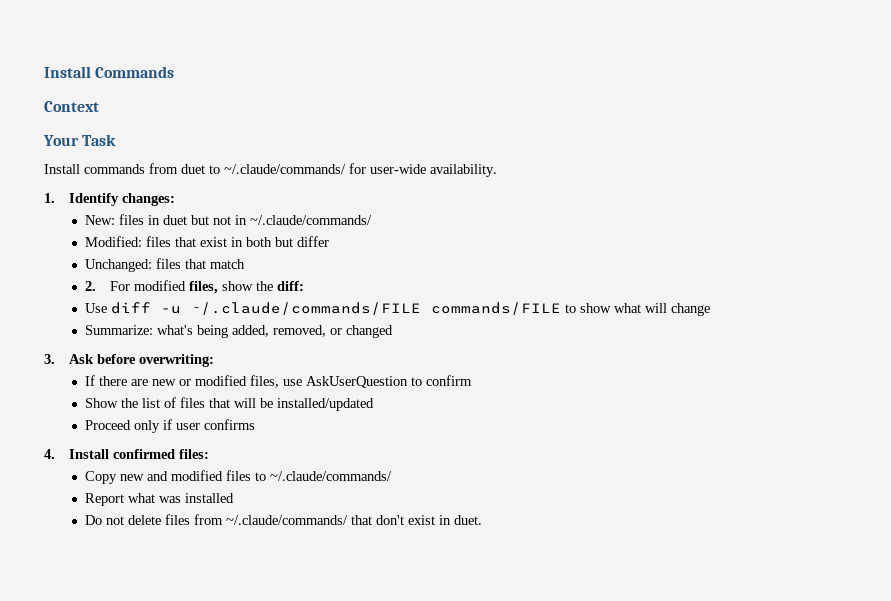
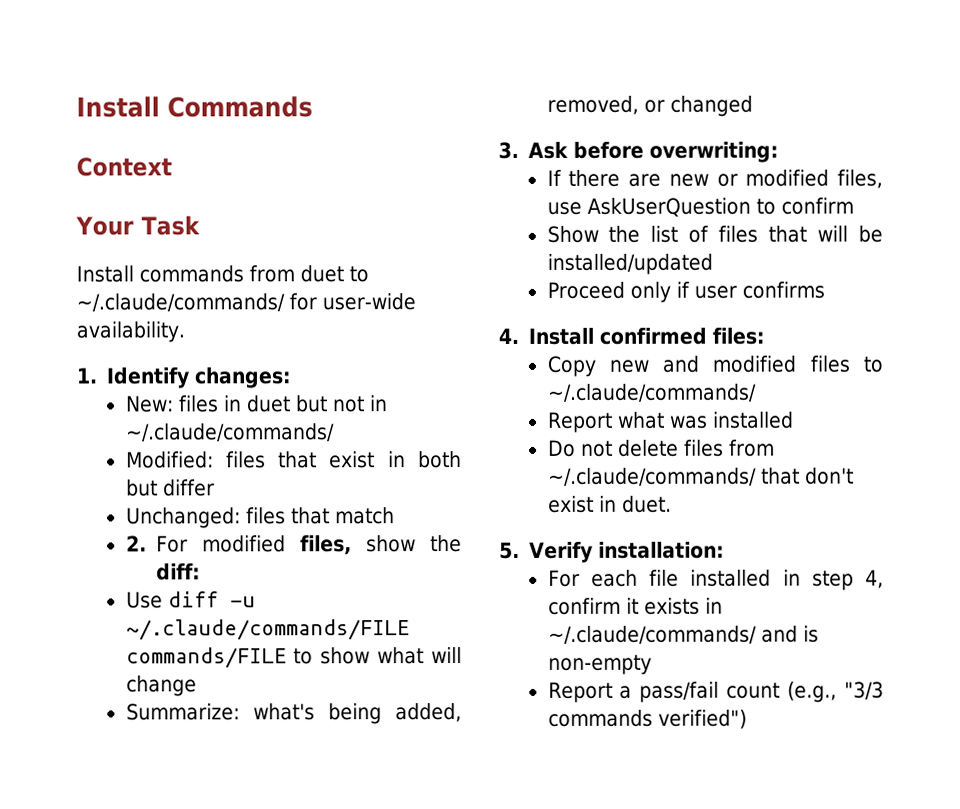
(482, 520) none -> [499,541,726,563] [547,569,884,591] [547,597,723,615] [547,625,819,644] [547,654,652,675] [547,681,884,703] [547,709,747,729] // 5. Verify installation: // For each file installed in step 4, confirm it exists in ~/.claude/commands/ and is non-empty // Report a pass/fail count (e.g., "3/3 commands verified")

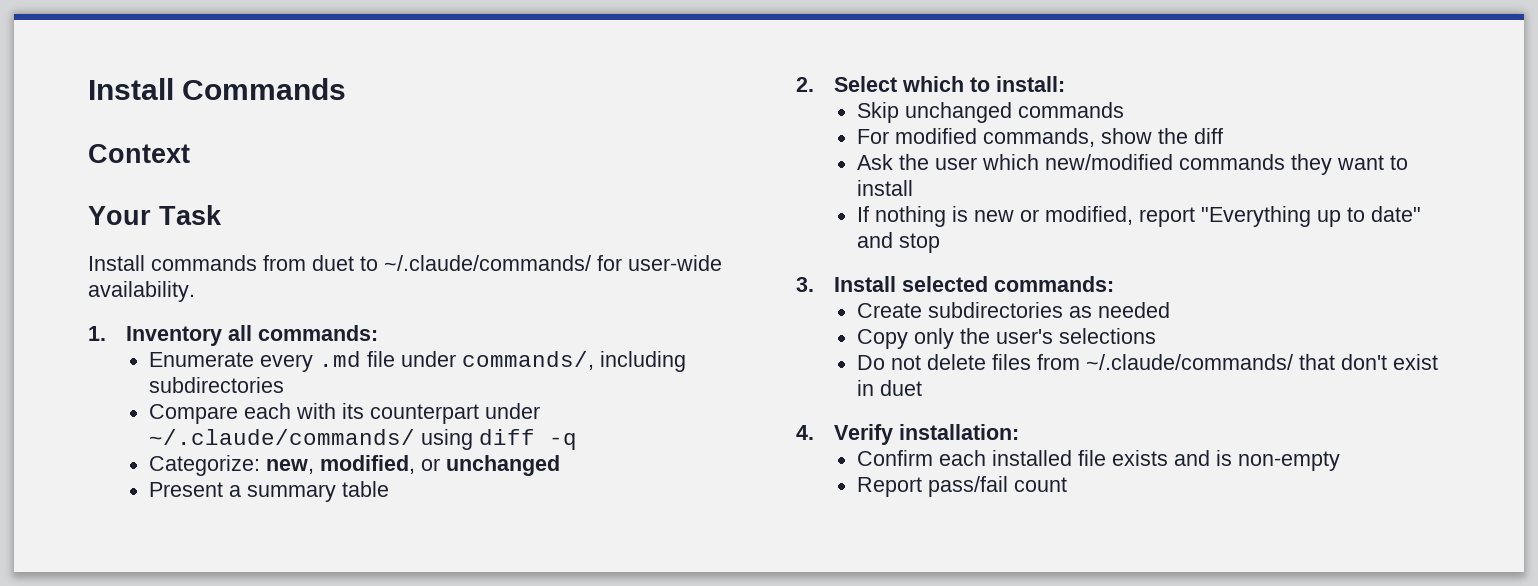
[106,367,292,389] [124,395,388,413] [125,423,335,442] [125,451,462,469] [125,479,215,497] [125,507,395,529] [125,535,147,552] Identify changes: // New: files in duet but not in ~/.claude/commands/ // Modified: files that exist in both but differ // Unchanged: files that match // 2. -> [125,325,378,346] [149,351,687,372] [149,377,285,393] [149,403,541,424] [149,429,578,450] [149,455,561,476] [149,481,390,502] [796,76,1065,92] [857,102,1125,123] Inventory all commands: // Enumerate every .md file under commands/, including subdirectories // Compare each with its counterpart under ~/.claude/commands/ using diff -q // Categorize: new, modified, or unchanged // Present a summary table // 2. Select which to install: // Skip unchanged commands //
[299,535,352,555] files, -> [983,128,1096,147] commands,
[155,563,201,581] [125,591,256,609] [125,619,410,641] [125,647,462,669] [125,675,197,697] [125,703,462,725] [546,95,753,117] [498,141,780,163] [546,169,883,189] [546,197,854,217] [546,225,883,243] [546,253,713,275] [546,281,825,303] [498,327,766,345] [546,355,883,377] [546,383,756,402] [547,411,794,433] diff: // Use diff -u ~/.claude/commands/FILE commands/FILE to show what will change // Summarize: what's being added, removed, or changed // 3. Ask before overwriting: // If there are new or modified files, use AskUserQuestion to confirm // Show the list of files that will be installed/updated // Proceed only if user confirms // 4. Install confirmed files: // Copy new and modified files to ~/.claude/commands/ // Report what was installed -> [1194,128,1224,144] [857,154,1409,175] [857,180,914,196] [857,206,1422,227] [857,232,941,253] [796,276,1114,292] [857,302,1171,318] [857,328,1157,349] diff // Ask the user which new/modified commands they want to install // If nothing is new or modified, report "Everything up to date" and stop // 3. Install selected commands: // Create subdirectories as needed // Copy only the user's selections
[621,495,672,513] [499,541,520,559] duet. // 5. -> [880,380,923,396] [796,425,814,440] duet // 4.
[547,569,884,591] [547,597,723,615] [547,625,757,644] For each file installed in step 4, confirm it exists in ~/.claude/commands/ -> [857,450,1169,466] Confirm each installed file exists
[619,685,633,699] a -> (923, 487) none
[787,681,884,703] [547,709,747,729] (e.g., "3/3 commands verified") -> (1068, 484) none

